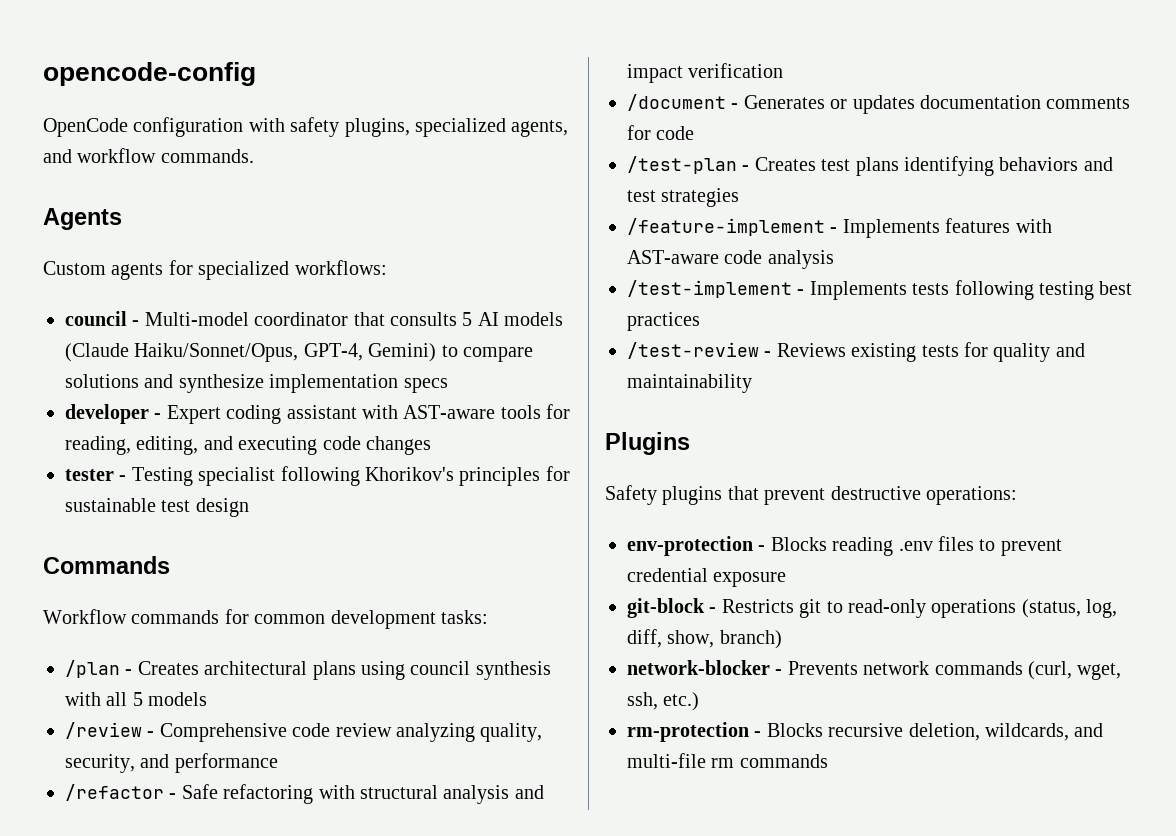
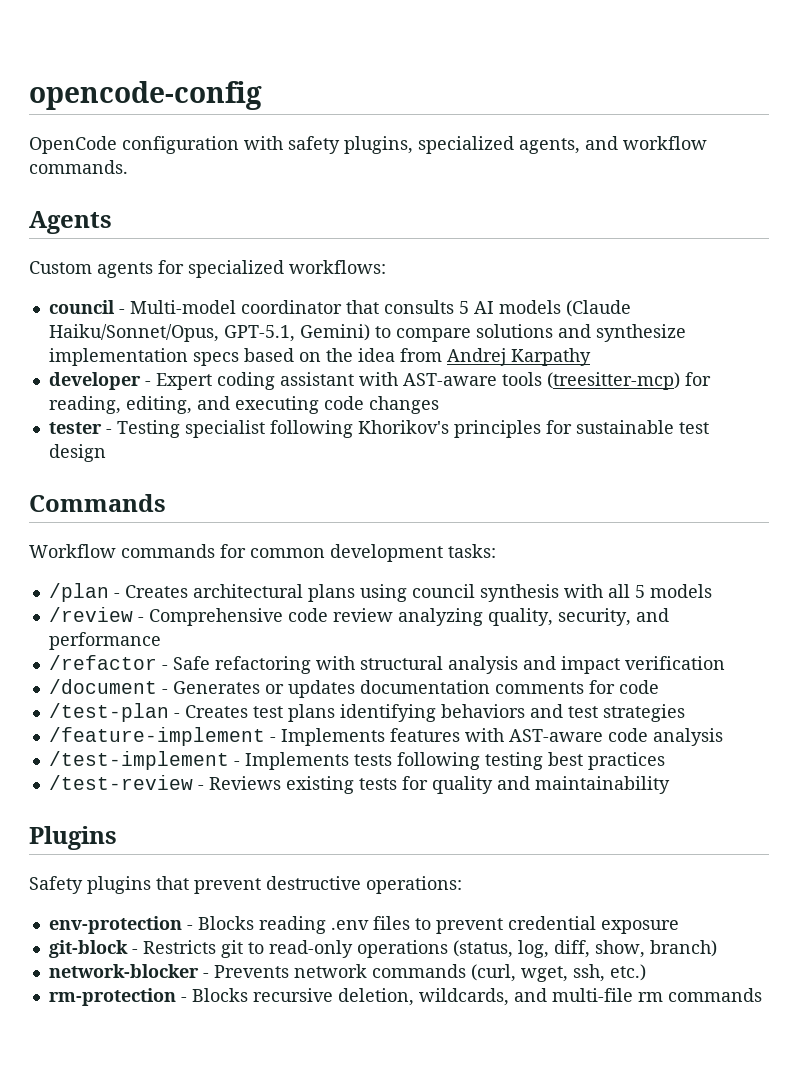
[303,343,363,361] GPT-4, -> [223,325,295,342] GPT-5.1,
(448, 385) none -> [243,348,591,366] based on the idea from Andrej Karpathy
(541, 412) none -> [546,372,680,390] (treesitter-mcp)

